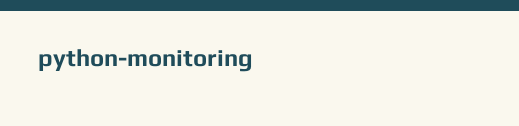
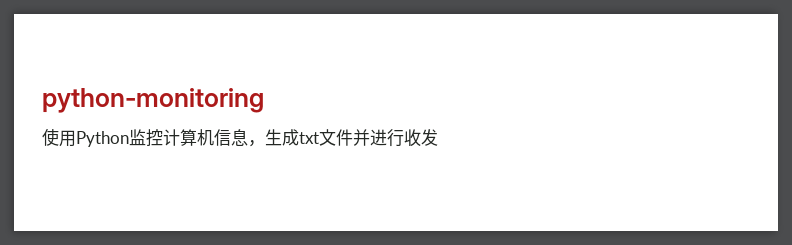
(253, 60) none -> [42,128,438,147] // 使用Python监控计算机信息，生成txt文件并进行收发

